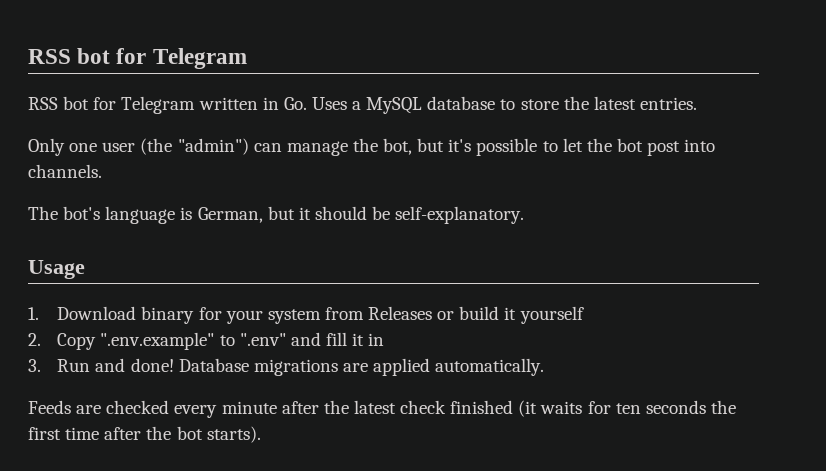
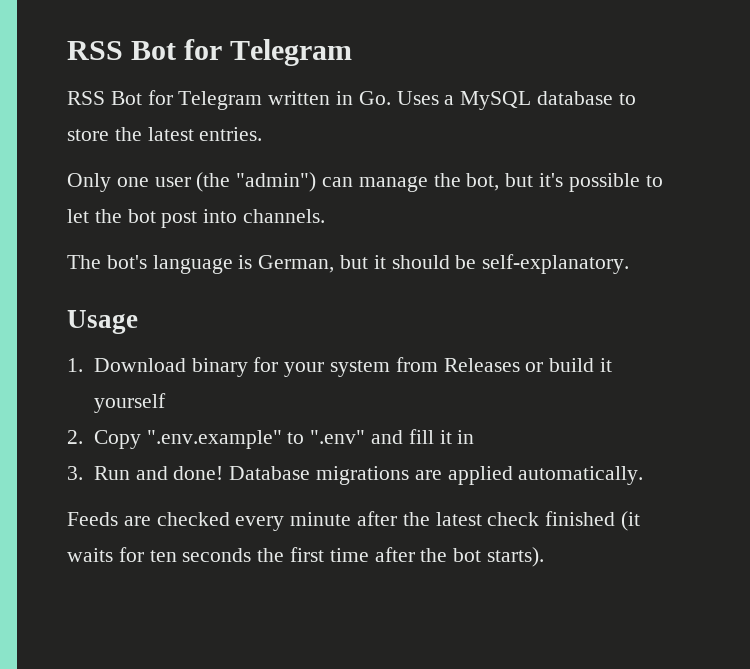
[28,48,111,64] RSS bot -> [67,41,177,60] RSS Bot
[63,96,90,110] bot -> [110,91,142,105] Bot

